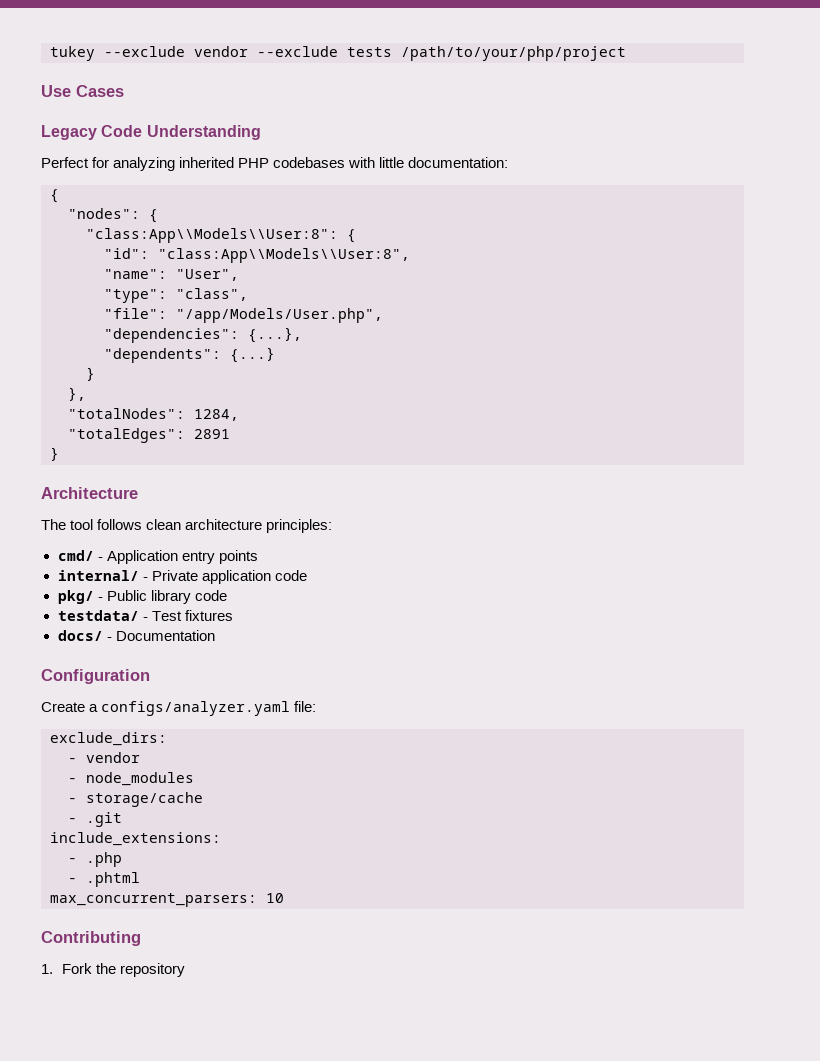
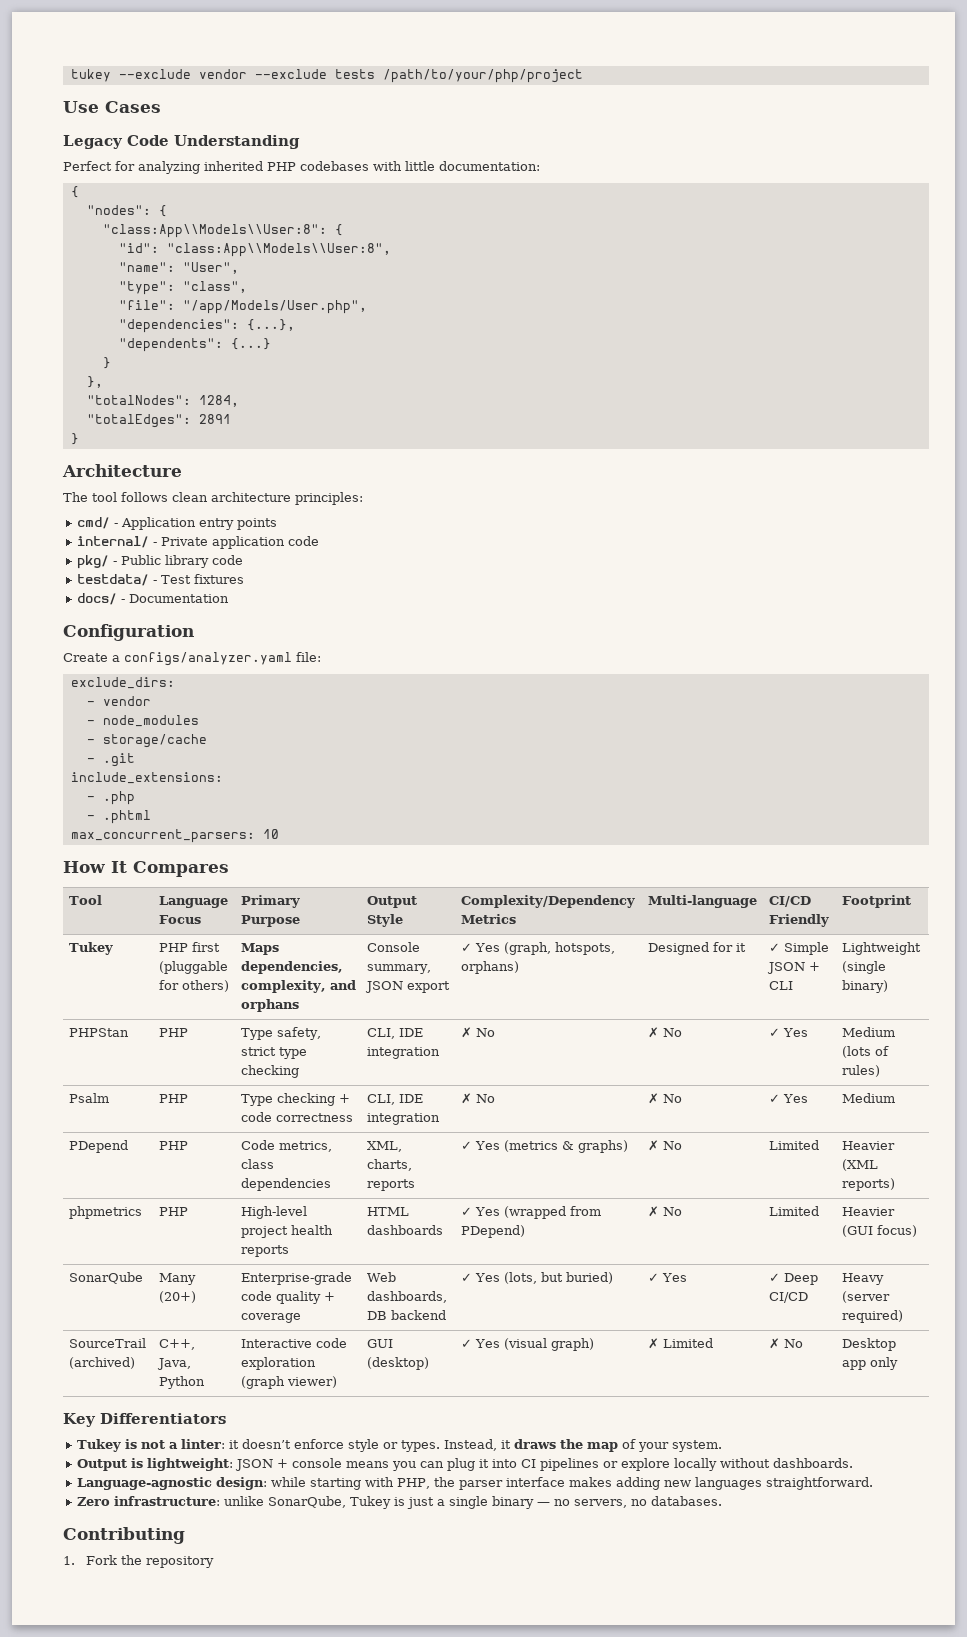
(284, 898) none -> [63,861,229,877] [68,895,102,905] [158,896,228,908] [158,915,201,924] [240,895,300,908] [240,915,300,927] [366,896,417,908] [366,914,403,927] [460,895,635,908] [460,914,516,924] [647,895,757,908] [768,896,811,907] [768,914,829,927] [841,895,911,908] [68,942,113,955] [158,942,220,952] [158,961,228,974] [158,980,229,992] [240,943,279,955] [240,961,343,974] [240,980,356,993] [240,999,299,1012] [366,942,420,952] [366,964,431,974] [364,981,450,993] [460,942,615,955] [460,961,519,974] [647,942,746,955] [768,942,829,955] [766,962,820,974] [768,981,793,990] [841,942,921,955] [841,961,886,974] [841,980,888,993] [68,1028,129,1037] [158,1028,188,1037] [240,1027,321,1040] [240,1047,307,1059] [240,1065,299,1078] [366,1028,423,1039] [366,1047,440,1059] [460,1027,495,1038] [647,1027,682,1038] [768,1028,808,1037] [841,1027,895,1037] [841,1046,889,1058] [841,1065,880,1077] [68,1093,109,1103] [158,1094,188,1103] [240,1093,350,1106] [240,1112,353,1122] [366,1094,423,1105] [366,1113,440,1125] [460,1093,495,1104] [647,1093,682,1104] [768,1094,808,1103] [841,1093,895,1103] [68,1140,128,1153] [158,1141,188,1150] [240,1140,332,1152] [240,1159,274,1169] [240,1178,331,1191] [366,1141,402,1152] [366,1159,412,1171] [366,1179,415,1191] [460,1140,628,1153] [647,1140,682,1151] [768,1140,819,1150] [841,1141,895,1150] [841,1159,878,1171] [841,1178,895,1191] [68,1206,142,1219] [158,1207,188,1216] [240,1206,307,1219] [240,1225,333,1238] [240,1245,289,1257] [366,1207,409,1216] [366,1225,443,1235] [460,1206,601,1219] [460,1225,525,1238] [647,1206,682,1217] [768,1206,819,1216] [841,1207,895,1216] [841,1225,917,1237] [68,1272,143,1284] [158,1273,196,1285] [158,1291,196,1303] [240,1272,352,1285] [240,1291,335,1304] [240,1313,301,1323] [366,1272,396,1282] [366,1291,447,1303] [366,1310,446,1320] [460,1272,613,1284] [647,1273,687,1282] [768,1273,818,1285] [768,1292,808,1303] [841,1273,884,1285] [841,1291,890,1303] [841,1310,903,1323] [68,1338,146,1348] [68,1357,135,1369] [158,1339,195,1350] [156,1358,191,1370] [158,1376,205,1389] [240,1338,347,1348] [240,1357,316,1370] [240,1376,337,1389] [366,1339,393,1348] [366,1357,429,1370] [460,1338,594,1351] [647,1338,713,1349] [768,1338,803,1349] [841,1338,896,1351] [841,1357,898,1370] [63,1413,226,1427] [77,1439,723,1452] [77,1458,854,1471] [77,1477,874,1490] [77,1496,723,1509] // How It Compares // Tool | Language Focus | Primary Purpose | Output Style | Complexity/Dependency Metrics | Multi-language | CI/CD Friendly | Footprint // Tukey | PHP first (pluggable for others) | Maps dependencies, complexity, and orphans | Console summary, JSON export | ✓ Yes (graph, hotspots, orphans) | Designed for it | ✓ Simple JSON + CLI | Lightweight (single binary) // PHPStan | PHP | Type safety, strict type checking | CLI, IDE integration | ✗ No | ✗ No | ✓ Yes | Medium (lots of rules) // Psalm | PHP | Type checking + code correctness | CLI, IDE integration | ✗ No | ✗ No | ✓ Yes | Medium // PDepend | PHP | Code metrics, class dependencies | XML, charts, reports | ✓ Yes (metrics & graphs) | ✗ No | Limited | Heavier (XML reports) // phpmetrics | PHP | High-level project health reports | HTML dashboards | ✓ Yes (wrapped from PDepend) | ✗ No | Limited | Heavier (GUI focus) // SonarQube | Many (20+) | Enterprise-grade code quality + coverage | Web dashboards, DB backend | ✓ Yes (lots, but buried) | ✓ Yes | ✓ Deep CI/CD | Heavy (server required) // SourceTrail (archived) | C++, Java, Python | Interactive code exploration (graph viewer) | GUI (desktop) | ✓ Yes (visual graph) | ✗ Limited | ✗ No | Desktop app only // Key Differentiators // Tukey is not a linter: it doesn’t enforce style or types. Instead, it draws the map of your system. // Output is lightweight: JSON + console means you can plug it into CI pipelines or explore locally without dashboards. // Language-agnostic design: while starting with PHP, the parser interface makes adding new languages straightforward. // Zero infrastructure: unlike SonarQube, Tukey is just a single binary — no servers, no databases.

